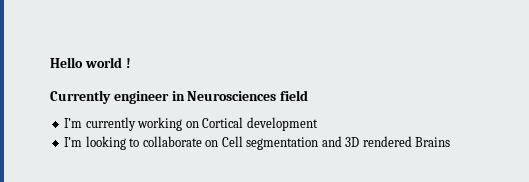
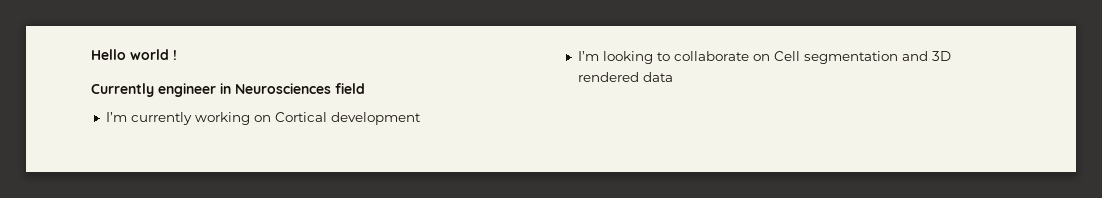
[415,137,451,147] Brains -> [642,72,673,82] data

